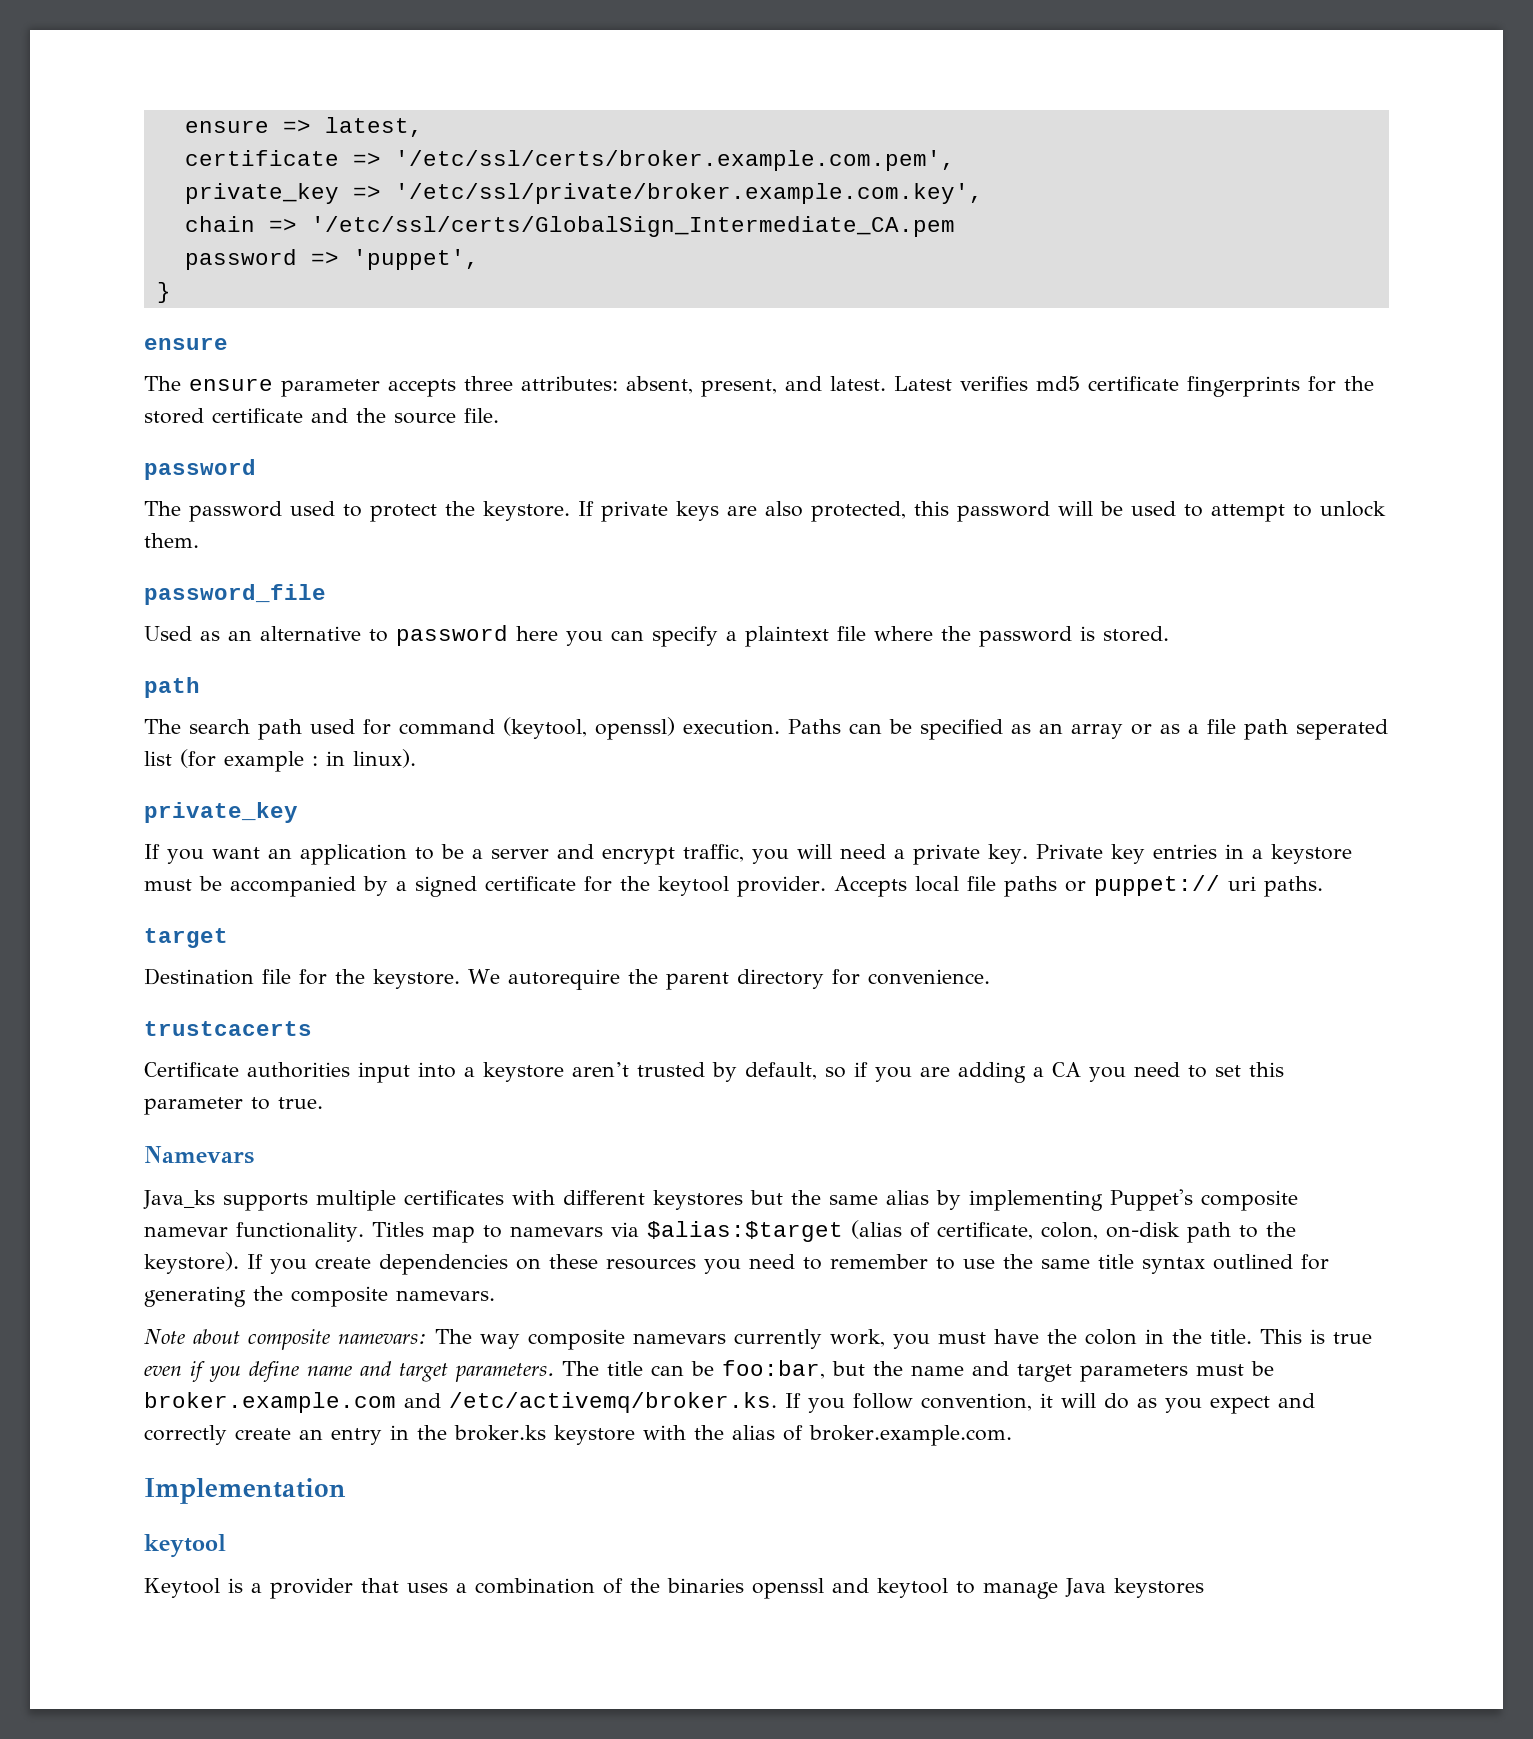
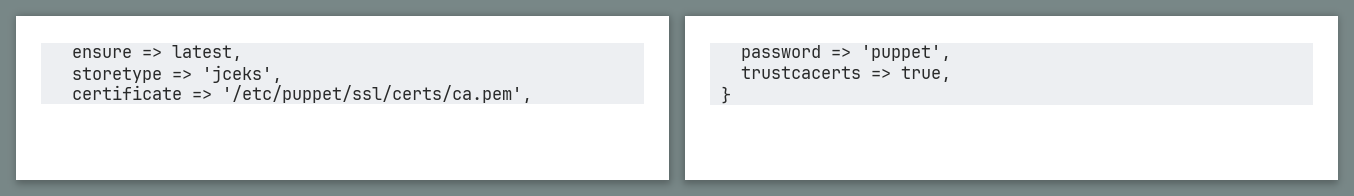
(423, 127) none -> [72,65,283,83] // storetype => 'jceks',
[394,150,955,171] [184,183,983,204] [184,216,955,237] [184,249,479,270] [156,282,171,303] [144,337,228,350] [144,376,1374,397] [144,408,499,424] [144,459,256,480] [144,501,1386,522] [144,533,199,548] [144,584,326,605] [144,625,1169,647] [144,677,200,698] [144,717,1388,740] [144,749,416,772] [144,802,298,823] [144,844,1352,865] [144,875,1323,897] [144,928,228,948] [144,968,990,990] [144,1021,312,1036] [144,1062,1284,1083] [144,1097,323,1115] [144,1146,254,1164] [143,1189,1298,1211] [144,1220,1296,1243] [144,1252,1329,1275] [144,1286,495,1307] [144,1329,1372,1350] [144,1360,1274,1382] [144,1392,1315,1414] [144,1425,1012,1446] [144,1478,346,1504] [144,1534,226,1558] [144,1578,1204,1599] '/etc/ssl/certs/broker.example.com.pem', // private_key => '/etc/ssl/private/broker.example.com.key', // chain => '/etc/ssl/certs/GlobalSign_Intermediate_CA.pem // password => 'puppet', // } // ensure // The ensure parameter accepts three attributes: absent, present, and latest. Latest verifies md5 certificate fingerprints for the stored certificate and the source file. // password // The password used to protect the keystore. If private keys are also protected, this password will be used to attempt to unlock them. // password_file // Used as an alternative to password here you can specify a plaintext file where the password is stored. // path // The search path used for command (keytool, openssl) execution. Paths can be specified as an array or as a file path seperated list (for example : in linux). // private_key // If you want an application to be a server and encrypt traffic, you will need a private key. Private key entries in a keystore must be accompanied by a signed certificate for the keytool provider. Accepts local file paths or puppet:// uri paths. // target // Destination file for the keystore. We autorequire the parent directory for convenience. // trustcacerts // Certificate authorities input into a keystore aren’t trusted by default, so if you are adding a CA you need to set this parameter to true. // Namevars // Java_ks supports multiple certificates with different keystores but the same alias by implementing Puppet's composite namevar functionality. Titles map to namevars via $alias:$target (alias of certificate, colon, on-disk path to the keystore). If you create dependencies on these resources you need to remember to use the same title syntax outlined for generating the composite namevars. // Note about composite namevars: The way composite namevars currently work, you must have the colon in the title. This is true even if you define name and target parameters. The title can be foo:bar, but the name and target parameters must be broker.example.com and /etc/activemq/broker.ks. If you follow convention, it will do as you expect and correctly create an entry in the broker.ks keystore with the alias of broker.example.com. // Implementation // keytool // Keytool is a provider that uses a combination of the binaries openssl and keytool to manage Java keystores -> [222,85,533,103] [741,45,952,61] [741,66,952,82] [721,86,732,104] '/etc/puppet/ssl/certs/ca.pem', // password => 'puppet', // trustcacerts => true, // }

